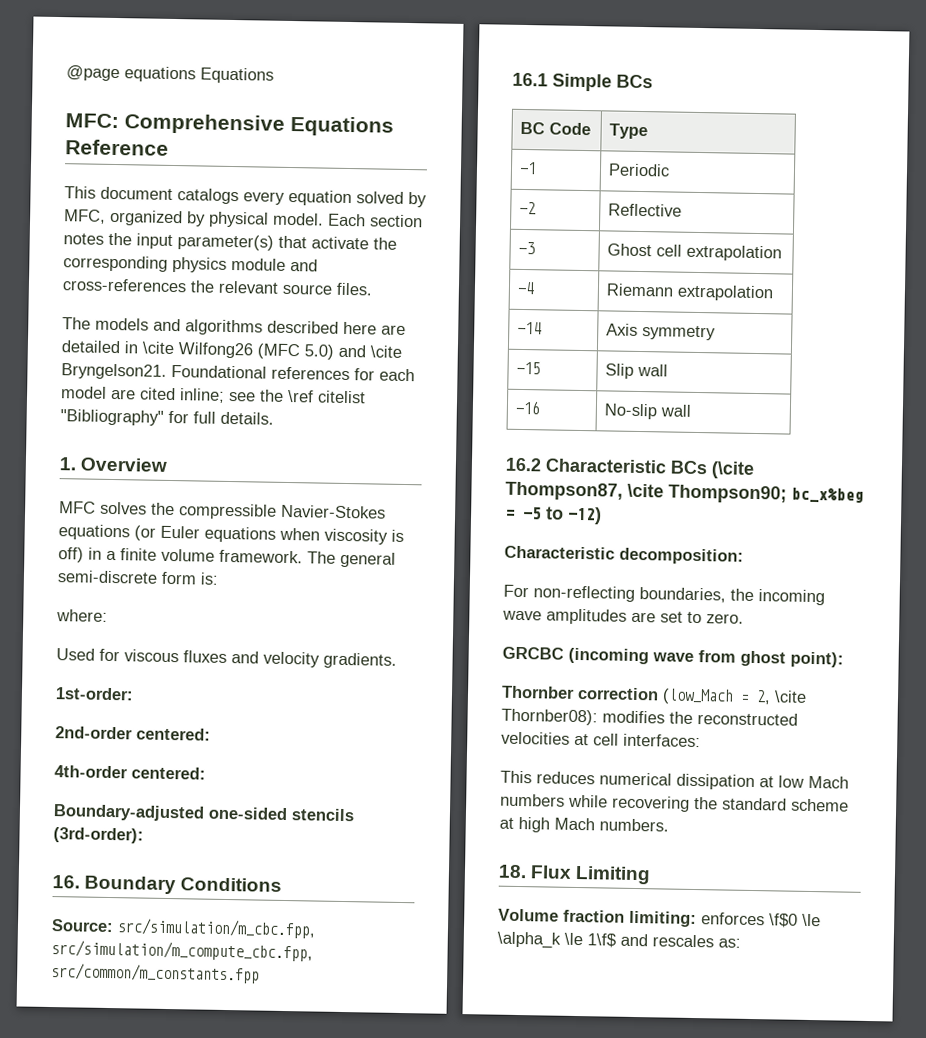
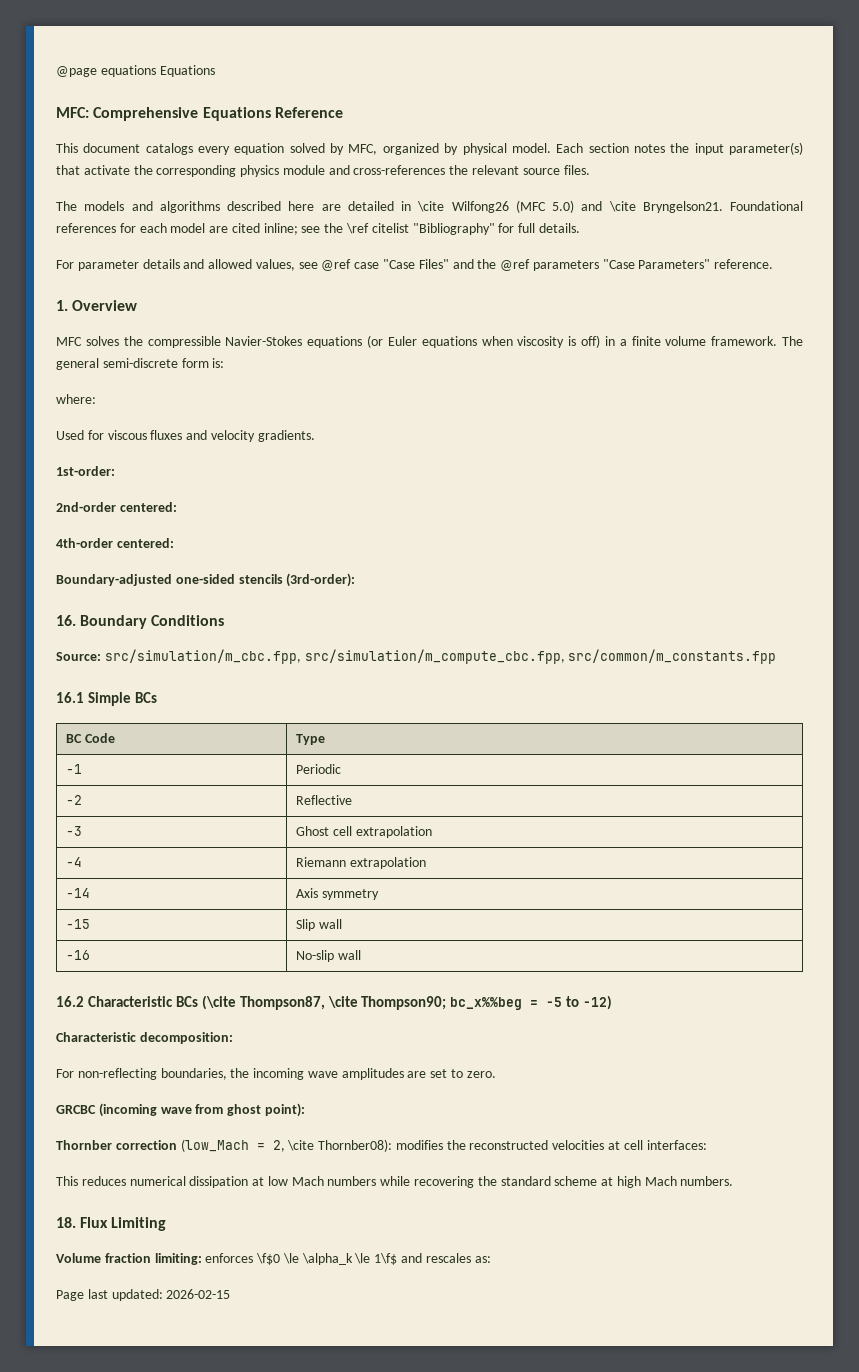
(274, 418) none -> [56,259,774,271] // For parameter details and allowed values, see @ref case "Case Files" and the @ref parameters "Case Parameters" reference.
[791,487,864,503] bc_x%beg -> [450,997,523,1010] bc_x%%beg
(741, 943) none -> [56,1289,231,1301] // Page last updated: 2026-02-15

